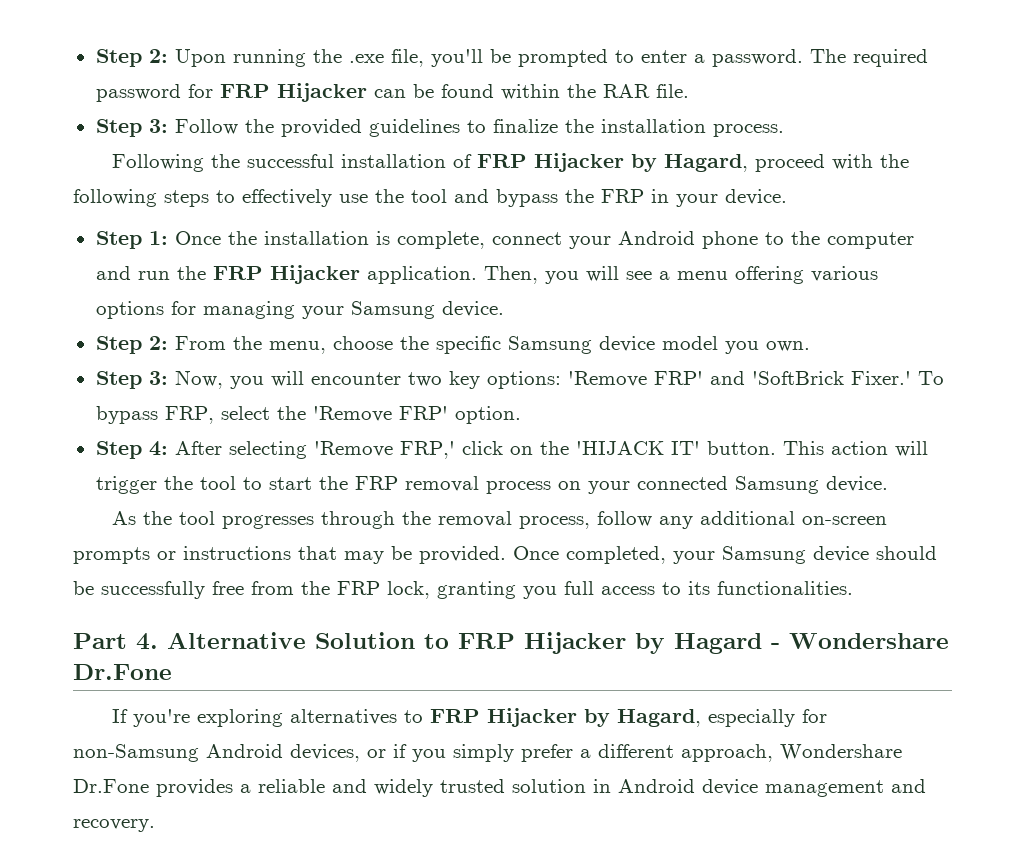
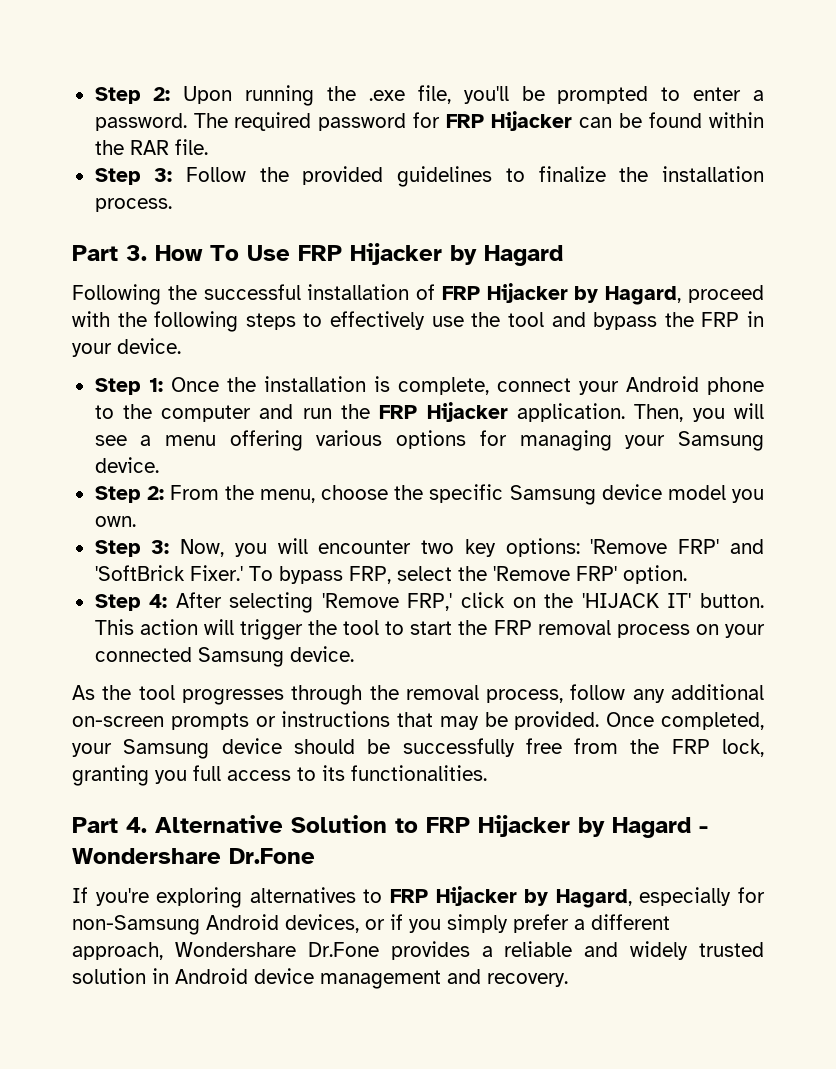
(784, 130) none -> [72,243,563,266] // Part 3. How To Use FRP Hijacker by Hagard

